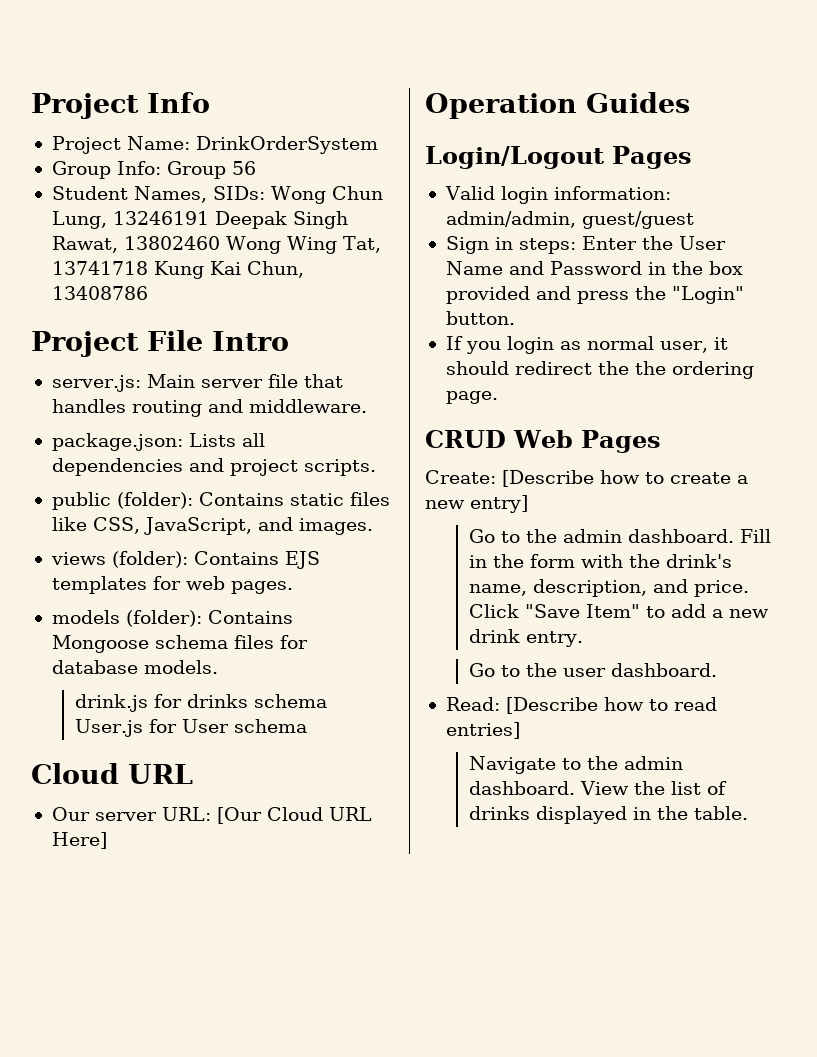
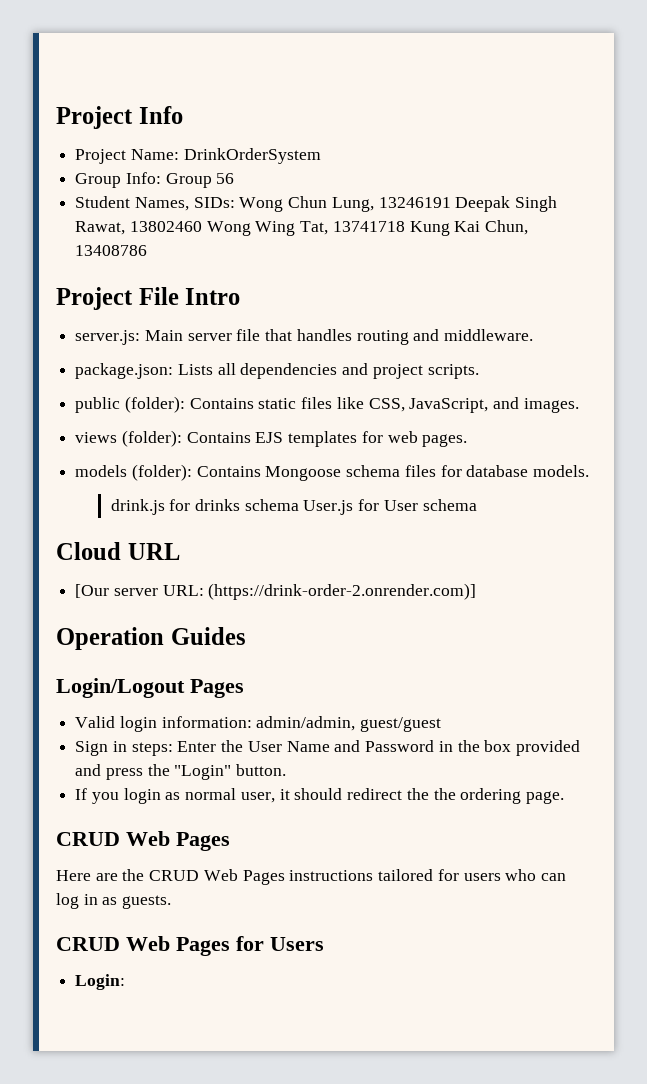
[51,807,90,821] Our -> [75,584,110,598] [Our
[216,807,372,824] [51,832,107,849] [Our Cloud URL Here] -> [208,583,477,600] (https://drink-order-2.onrender.com)]
[425,470,748,487] [425,495,528,513] [468,529,771,543] [468,554,732,568] [468,579,749,597] [468,604,769,618] [468,629,583,647] [468,663,717,677] [445,697,717,714] [445,722,520,739] [468,756,683,774] [468,781,727,795] [468,806,748,824] Create: [Describe how to create a new entry] // Go to the admin dashboard. Fill in the form with the drink's name, description, and price. Click "Save Item" to add a new drink entry. // Go to the user dashboard. // Read: [Describe how to read entries] // Navigate to the admin dashboard. View the list of drinks displayed in the table. -> [56,869,566,885] [56,893,172,909] [56,936,324,956] [75,974,126,990] Here are the CRUD Web Pages instructions tailored for users who can log in as guests. // CRUD Web Pages for Users // Login:

